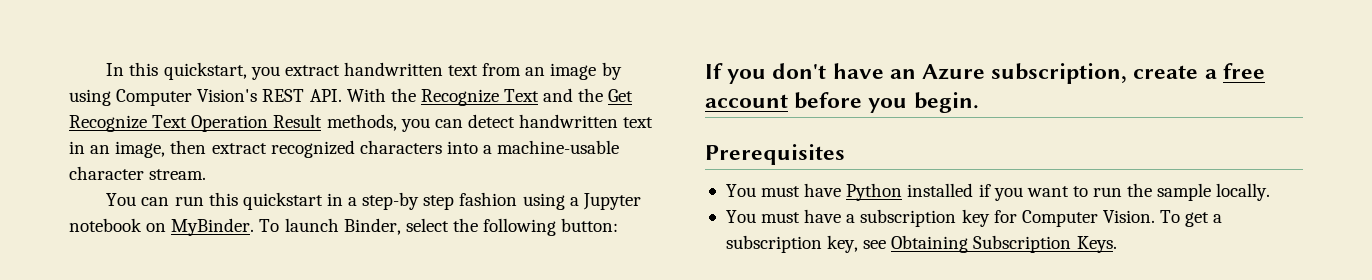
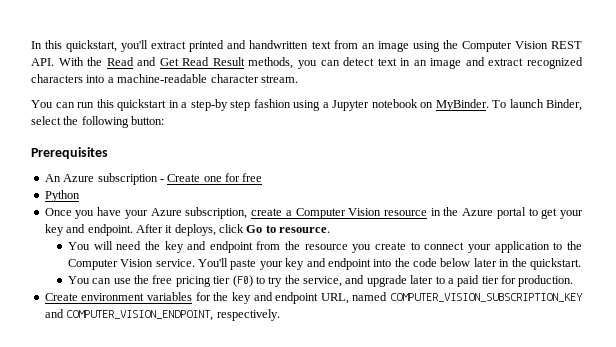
[250,65,340,80] you extract -> [121,40,247,52] you'll extract printed and
[601,62,622,80] [69,88,634,106] [69,115,269,132] by using Computer Vision's REST API. With the Recognize Text and the Get Recognize Text Operation -> [412,40,582,52] [31,57,210,66] using the Computer Vision REST API. With the Read and Get Read
[519,114,619,128] handwritten -> (375, 61) none
[115,140,207,158] image, then -> [430,57,485,69] image and
[497,140,620,154] machine-usable -> [117,74,208,83] machine-readable
[705,63,1265,84] [705,92,979,113] [705,144,845,165] [725,183,1271,201] [725,209,1223,227] [725,235,1117,253] If you don't have an Azure subscription, create a free account before you begin. // Prerequisites // You must have Python installed if you want to run the sample locally. // You must have a subscription key for Computer Vision. To get a subscription key, see Obtaining Subscription Keys. -> [31,147,108,159] [44,173,263,185] [44,190,80,202] [44,207,584,219] [44,224,331,236] [67,241,582,253] [67,258,581,270] [67,275,574,287] [44,292,583,304] [44,309,280,321] Prerequisites // An Azure subscription - Create one for free // Python // Once you have your Azure subscription, create a Computer Vision resource in the Azure portal to get your key and endpoint. After it deploys, click Go to resource. // You will need the key and endpoint from the resource you create to connect your application to the Computer Vision service. You'll paste your key and endpoint into the code below later in the quickstart. // You can use the free pricing tier (F0) to try the service, and upgrade later to a paid tier for production. // Create environment variables for the key and endpoint URL, named COMPUTER_VISION_SUBSCRIPTION_KEY and COMPUTER_VISION_ENDPOINT, respectively.

